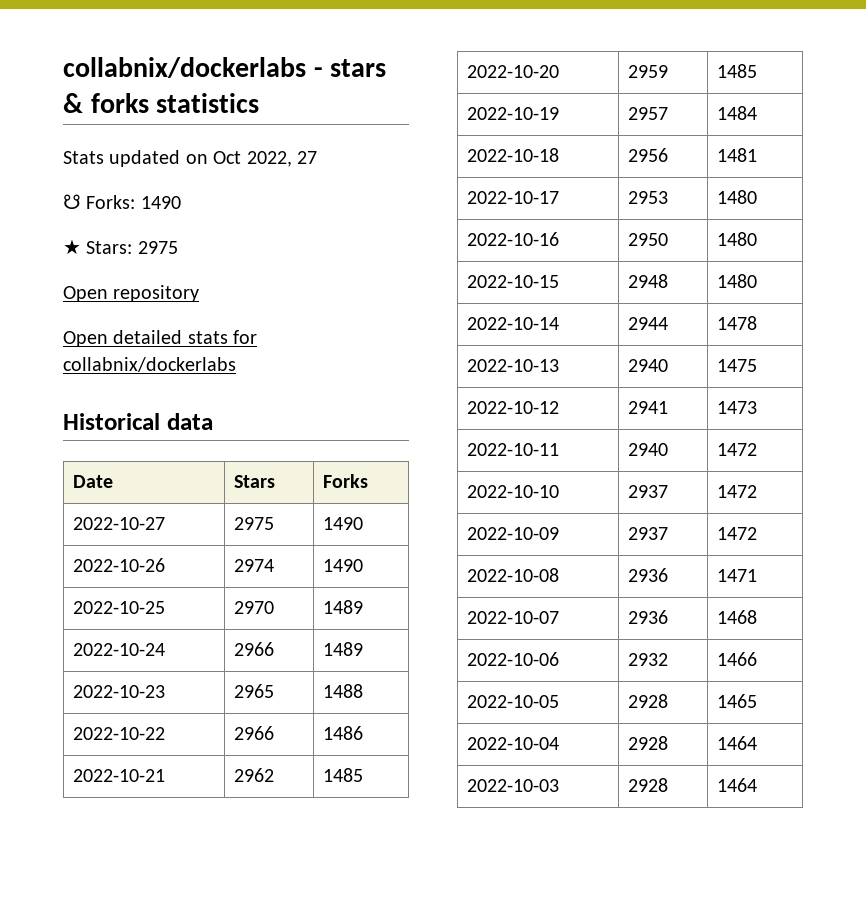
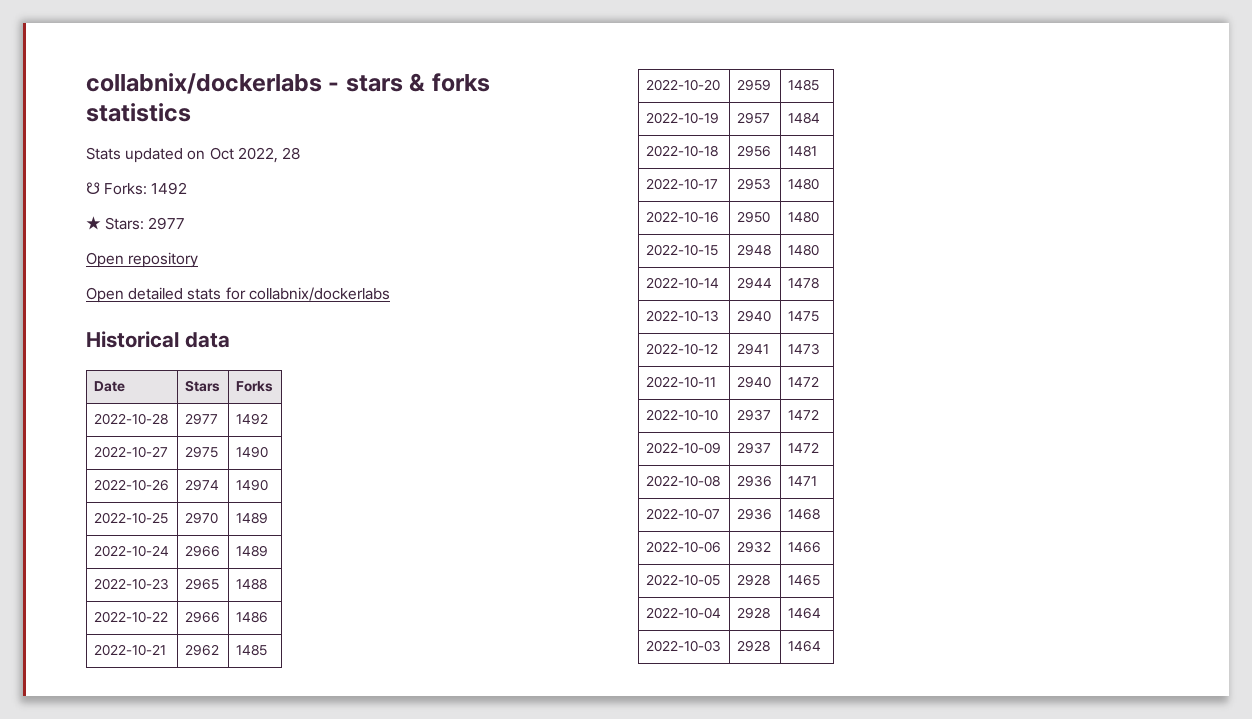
[297,151,317,164] 27 -> [281,147,300,160] 28
[140,196,181,209] 1490 -> [151,182,188,195] 1492
[137,241,178,254] 2975 -> [148,217,186,230] 2977
(369, 481) none -> [93,413,168,425] [184,413,218,425] [235,413,268,425] // 2022-10-28 | 2977 | 1492

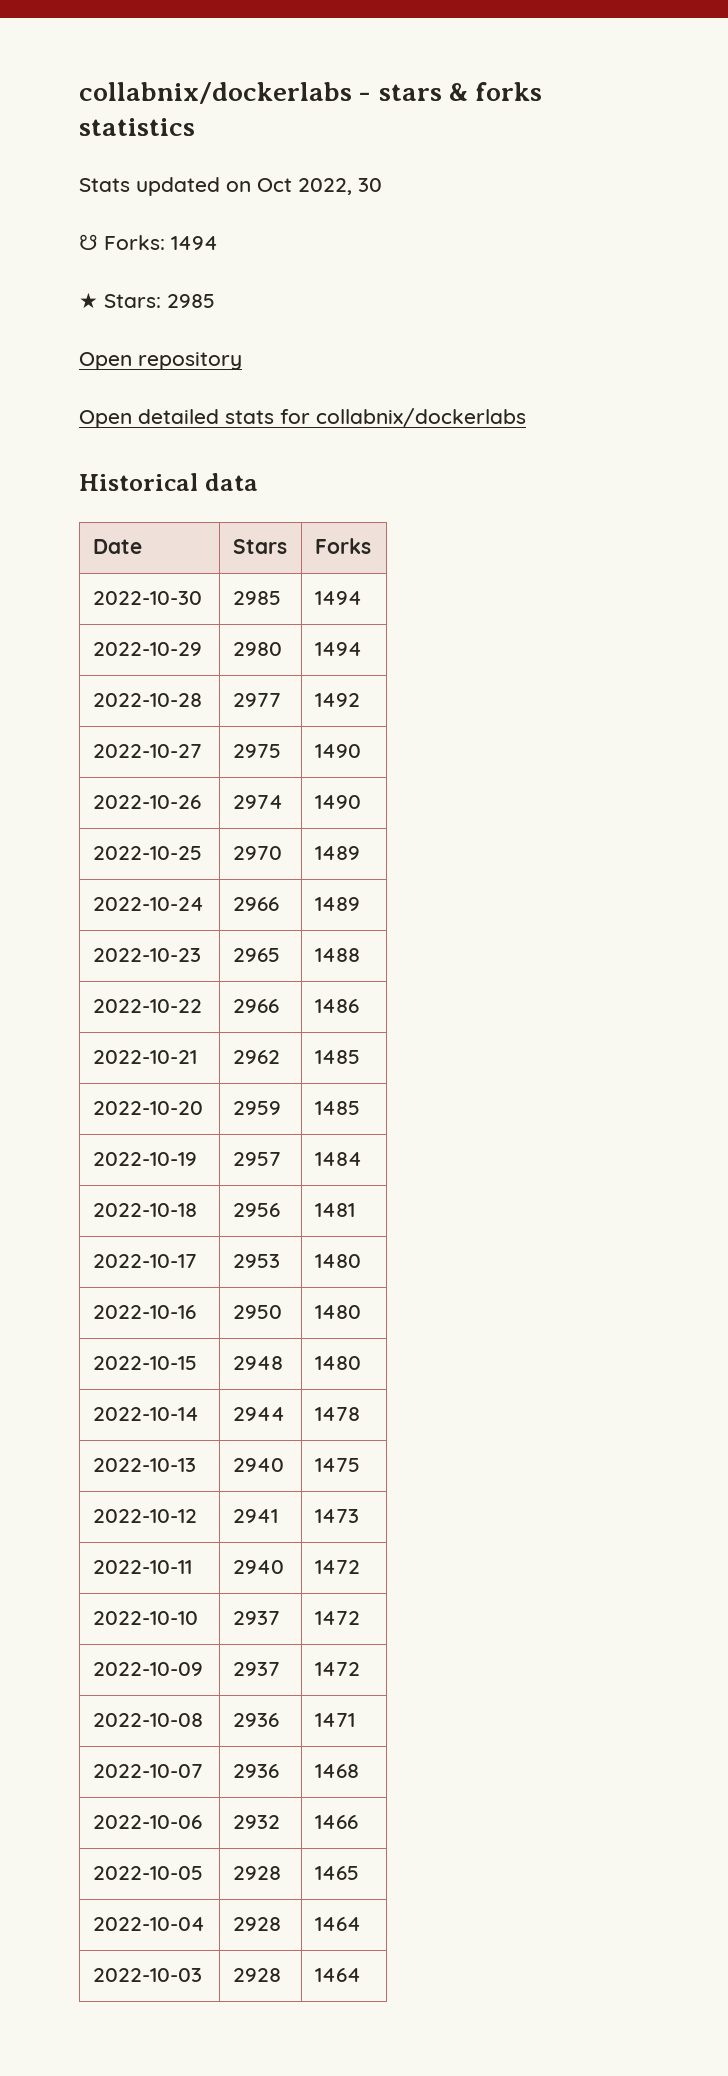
[281,147,300,160] 28 -> [358,178,382,192] 30
[151,182,188,195] 1492 -> [171,236,218,250] 1494
[148,217,186,230] 2977 -> [167,294,215,308] 2985
(273, 386) none -> [92,591,202,605] [232,591,281,605] [314,591,362,605] [92,642,202,656] [232,642,282,656] [314,642,362,656] // 2022-10-30 | 2985 | 1494 // 2022-10-29 | 2980 | 1494

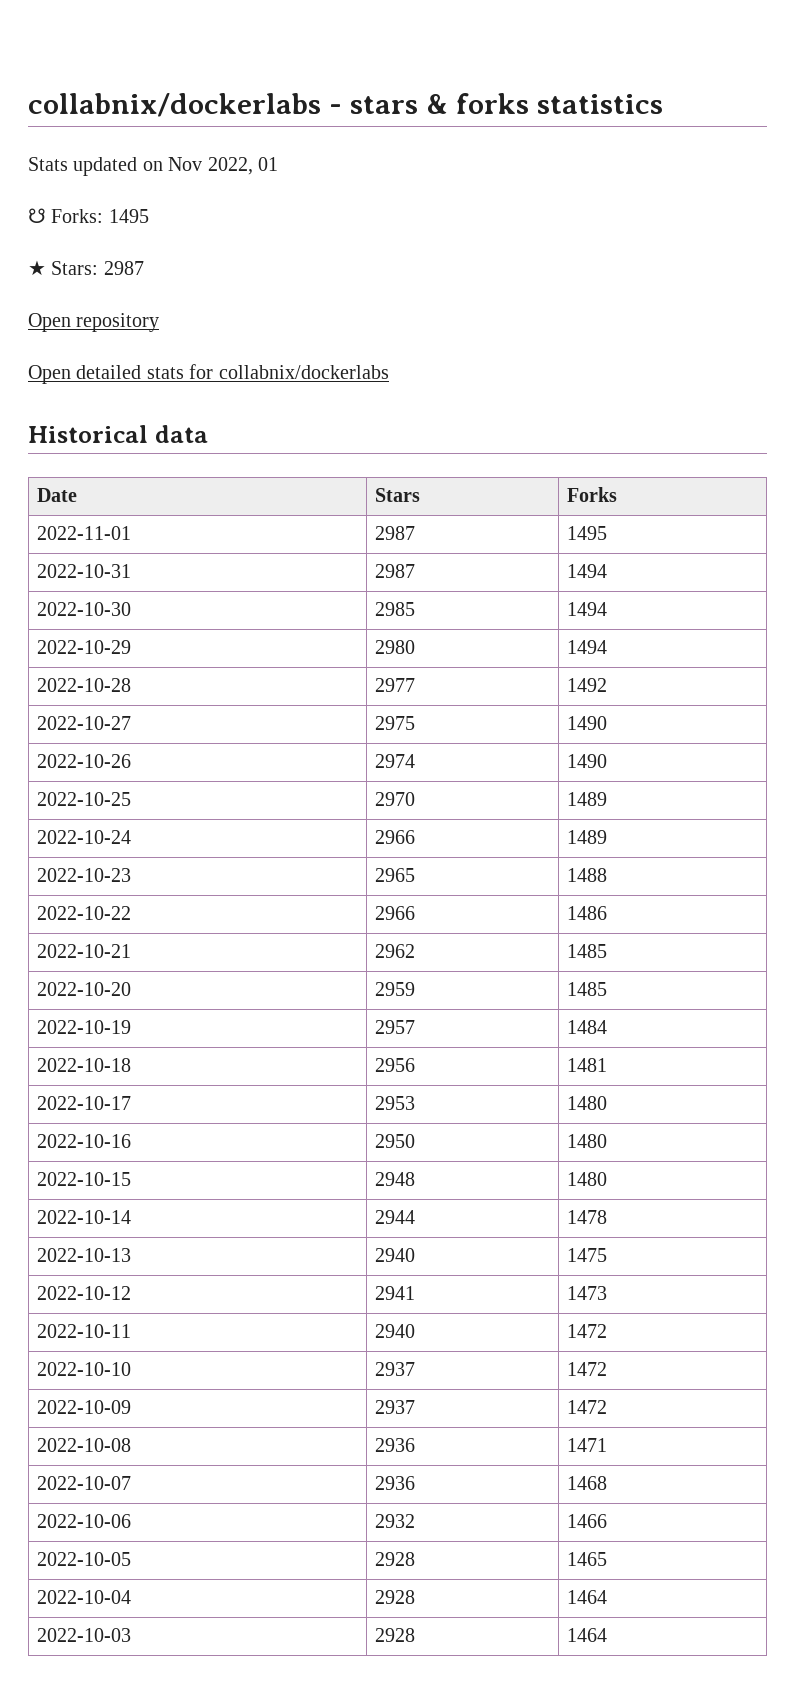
[257,178,382,195] Oct 2022, 30 -> [168,157,278,175] Nov 2022, 01
[171,236,218,250] 1494 -> [108,209,149,223] 1495
[167,294,215,308] 2985 -> [103,261,144,275] 2987
(371, 546) none -> [37,526,132,540] [375,526,416,540] [567,526,608,540] [37,564,132,578] [375,564,416,578] [567,564,608,578] // 2022-11-01 | 2987 | 1495 // 2022-10-31 | 2987 | 1494

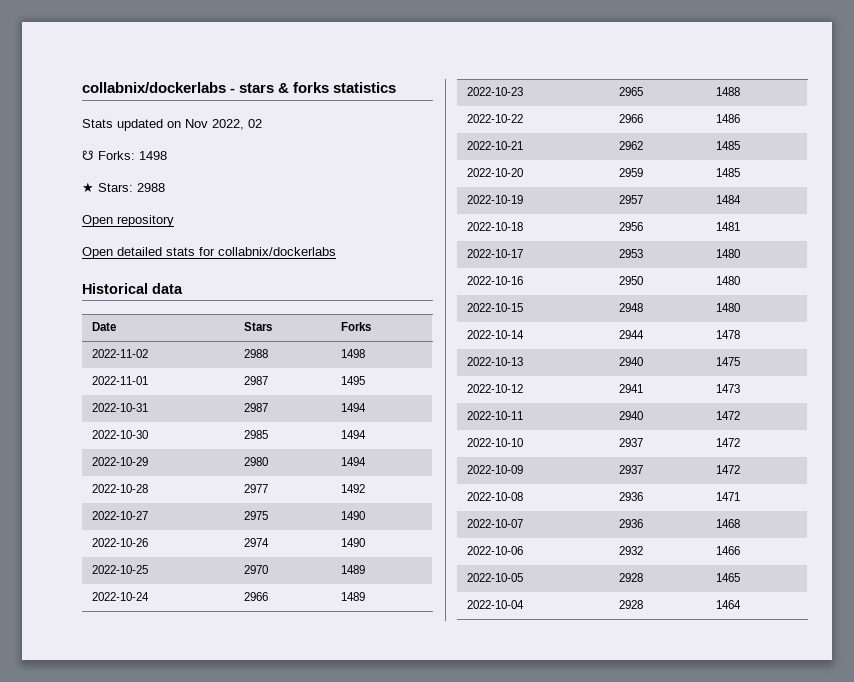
[258,157,278,171] 01 -> [248,119,262,128] 02
[108,209,149,223] 1495 -> [139,151,167,160] 1498
[103,261,144,275] 2987 -> [137,183,165,192] 2988
(618, 494) none -> [91,349,148,358] [243,349,268,358] [340,349,365,358] // 2022-11-02 | 2988 | 1498
[37,1628,132,1642] [375,1628,416,1642] [567,1628,608,1642] // 2022-10-03 | 2928 | 1464 -> (741, 604) none

